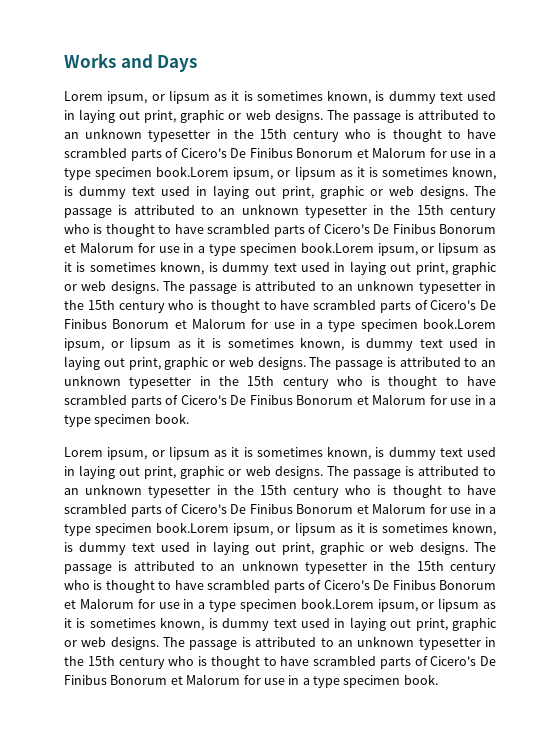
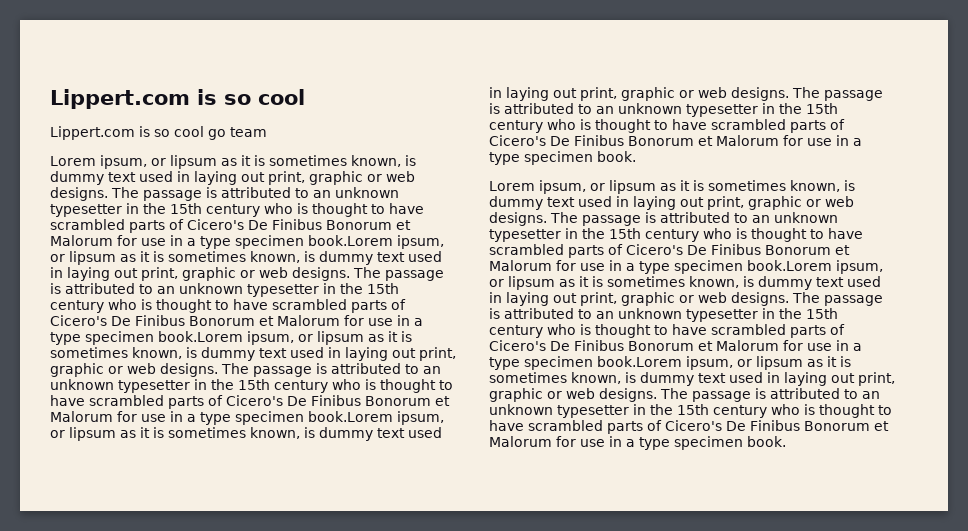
[64,53,198,72] Works and Days -> [50,89,305,109] [50,126,267,140] Lippert.com is so cool // Lippert.com is so cool go team

